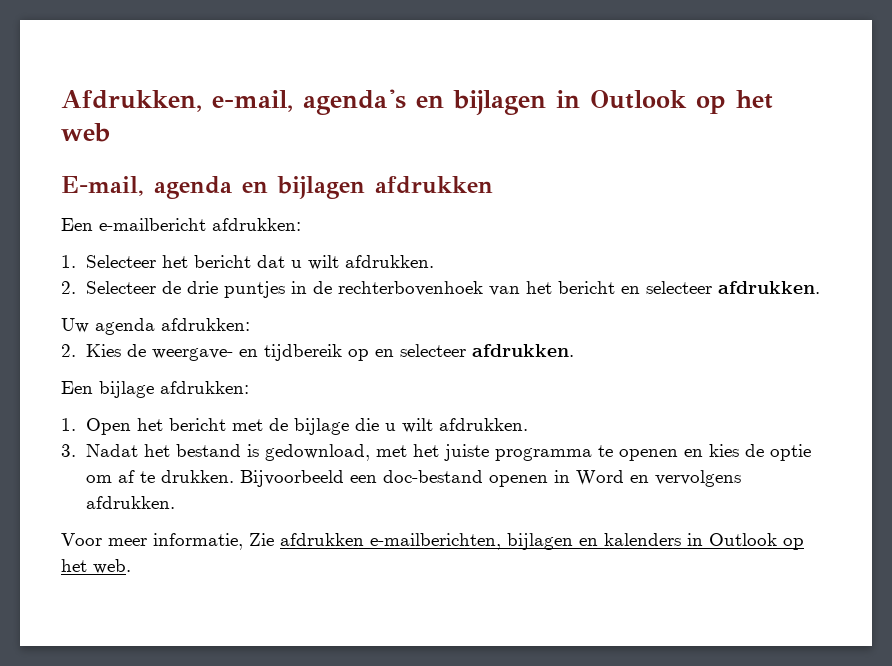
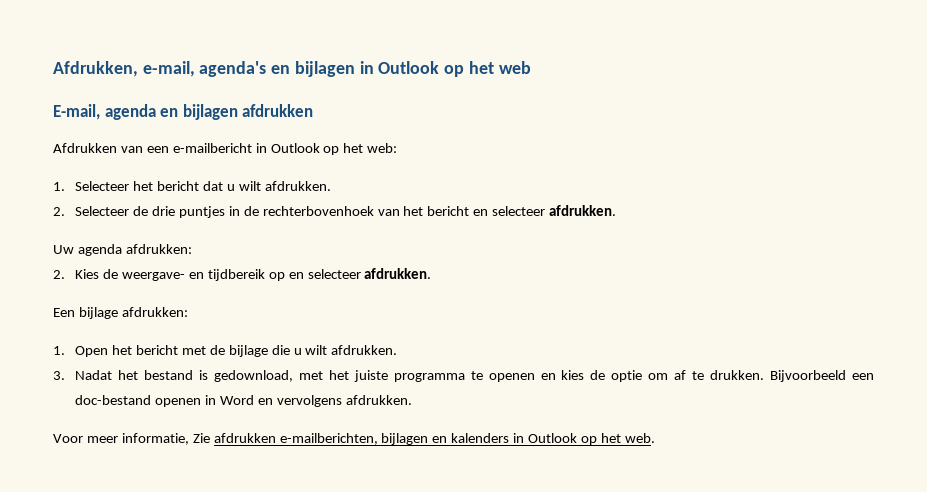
[61,218,301,231] Een e-mailbericht afdrukken: -> [53,143,398,155] Afdrukken van een e-mailbericht in Outlook op het web:

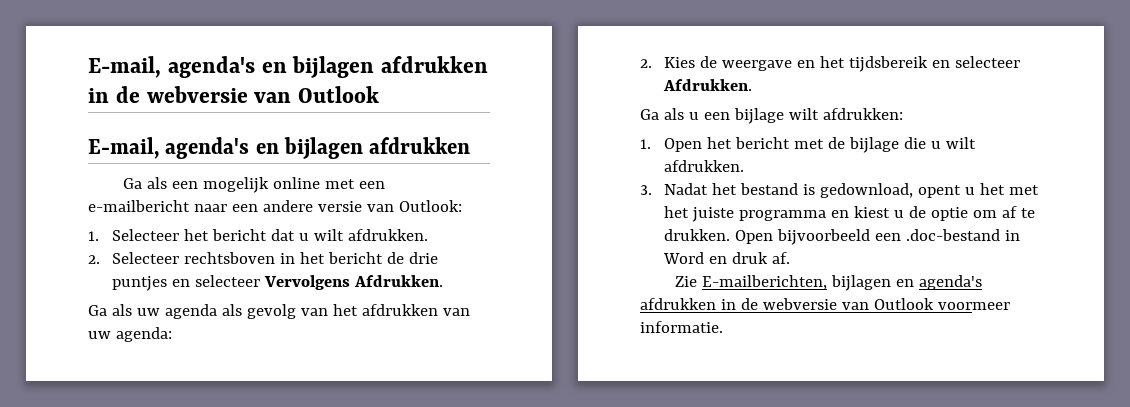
[53,61,531,77] [53,104,156,120] Afdrukken, e-mail, agenda's en bijlagen in Outlook op het web // E-mail, agenda -> [88,56,488,78] [88,86,379,103] [88,137,250,159] E-mail, agenda's en bijlagen afdrukken in de webversie van Outlook // E-mail, agenda's
[53,143,398,155] Afdrukken van een e-mailbericht in Outlook op het web: -> [123,177,386,193] [88,200,462,212] Ga als een mogelijk online met een e-mailbericht naar een andere versie van Outlook:
[133,205,617,218] [53,244,192,256] [53,268,432,281] [53,307,118,319] de drie puntjes in de rechterbovenhoek van het bericht en selecteer afdrukken. // Uw agenda afdrukken: // 2. Kies de weergave- en tijdbereik op en selecteer afdrukken. // Een bijlage -> [183,252,438,264] [111,275,443,291] [88,304,470,319] [88,327,172,342] [640,56,1020,72] [662,79,752,91] [640,108,819,124] rechtsboven in het bericht de drie puntjes en selecteer Vervolgens Afdrukken. // Ga als uw agenda als gevolg van het afdrukken van uw agenda: // 2. Kies de weergave en het tijdsbereik en selecteer Afdrukken. // Ga als u een bijlage wilt
(293, 376) none -> [917,183,1005,198] opent u het
[470,370,585,382] te openen en kies -> [830,206,904,218] en kiest u
[770,370,874,382] [75,395,412,407] [53,433,655,445] Bijvoorbeeld een doc-bestand openen in Word en vervolgens afdrukken. // Voor meer informatie, Zie afdrukken e-mailberichten, bijlagen en kalenders in Outlook op het web. -> [734,229,1020,245] [662,252,790,264] [675,275,983,291] [640,298,1010,310] [640,321,723,333] Open bijvoorbeeld een .doc-bestand in Word en druk af. // Zie E-mailberichten, bijlagen en agenda's afdrukken in de webversie van Outlook voormeer informatie.

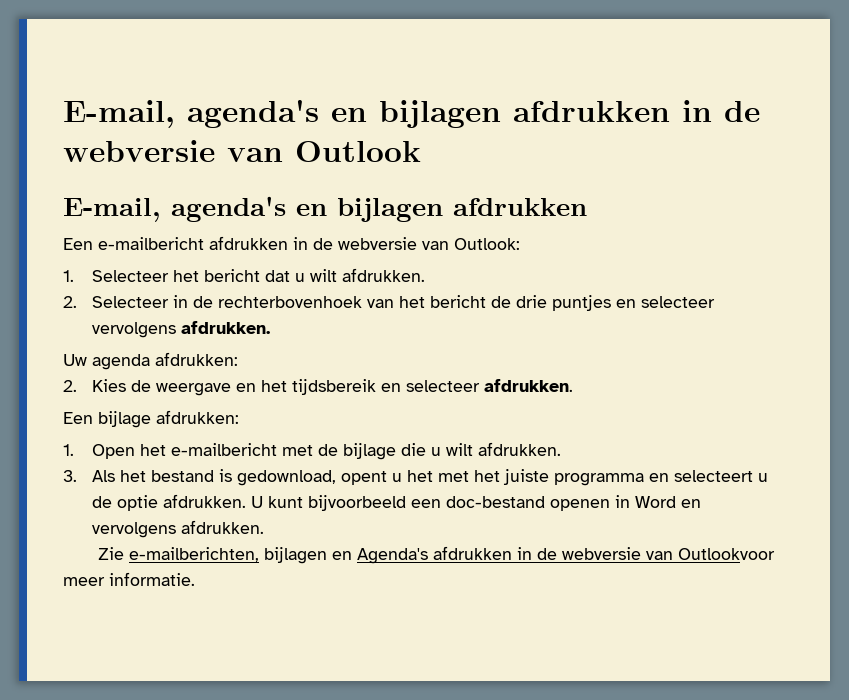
[123,177,386,193] [88,200,362,212] Ga als een mogelijk online met een e-mailbericht naar een andere versie -> [63,236,417,250] Een e-mailbericht afdrukken in de webversie
[183,252,295,264] rechtsboven in -> [173,295,395,308] in de rechterbovenhoek van
[263,275,443,290] [88,304,470,319] [88,327,172,342] Vervolgens Afdrukken. // Ga als uw agenda als gevolg van het afdrukken van uw agenda: -> [92,321,271,338] [63,352,238,370] vervolgens afdrukken. // Uw agenda afdrukken:
[662,79,752,91] [640,108,819,124] Afdrukken. // Ga als u een bijlage wilt -> [484,379,574,392] [63,411,151,428] afdrukken. // Een bijlage
[734,137,790,149] bericht -> [171,443,278,456] e-mailbericht
[663,183,708,195] Nadat -> [92,470,116,482] Als
[853,206,890,218] kiest -> [674,470,754,482] selecteert
[972,206,1035,218] [663,229,1000,245] om af te drukken. Open bijvoorbeeld een .doc-bestand -> [163,494,611,511] afdrukken. U kunt bijvoorbeeld een doc-bestand openen
[731,252,790,264] druk af. -> [92,520,265,538] vervolgens afdrukken.
[702,275,828,290] E-mailberichten, -> [129,547,260,562] e-mailberichten,
[919,275,983,290] [640,298,1010,310] agenda's afdrukken in de webversie van Outlook voormeer -> [357,546,776,564] [63,577,105,586] Agenda's afdrukken in de webversie van Outlookvoor meer

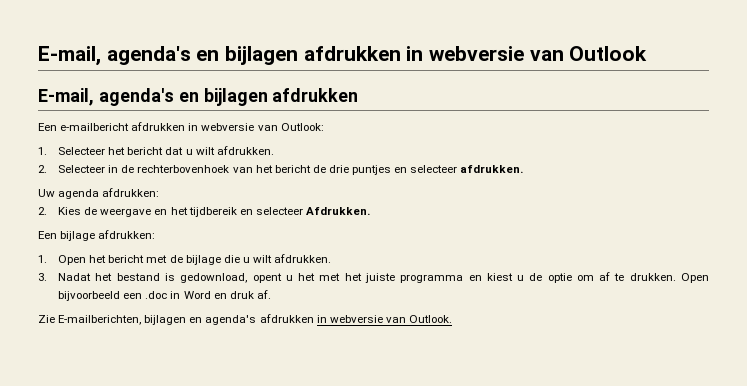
[724,101,760,122] de -> (424, 53) none
[313,238,333,250] de -> (199, 127) none
[92,322,177,338] vervolgens -> (458, 169) none
[292,379,574,395] tijdsbereik en selecteer afdrukken. -> [188,207,370,217] tijdbereik en selecteer Afdrukken.
[171,443,278,456] e-mailbericht -> [108,255,145,263] bericht
[92,470,116,482] Als -> [58,273,92,281] Nadat
[674,470,754,482] selecteert -> [486,273,513,281] kiest
[163,494,611,511] afdrukken. U kunt bijvoorbeeld een doc-bestand openen -> [576,272,710,283] [58,291,168,301] om af te drukken. Open bijvoorbeeld een .doc
[92,520,265,538] vervolgens afdrukken. -> [229,290,271,299] druk af.
[129,547,260,562] e-mailberichten, -> [58,315,142,325] E-mailberichten,
[357,546,776,564] [63,572,195,586] Agenda's afdrukken in de webversie van Outlookvoor meer informatie. -> [205,314,452,325] agenda's afdrukken in webversie van Outlook.

